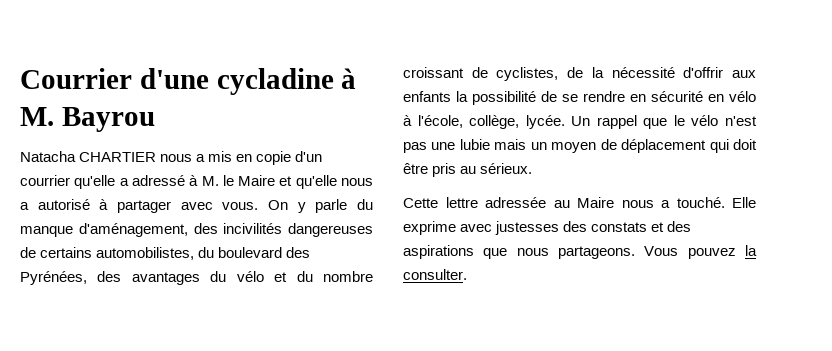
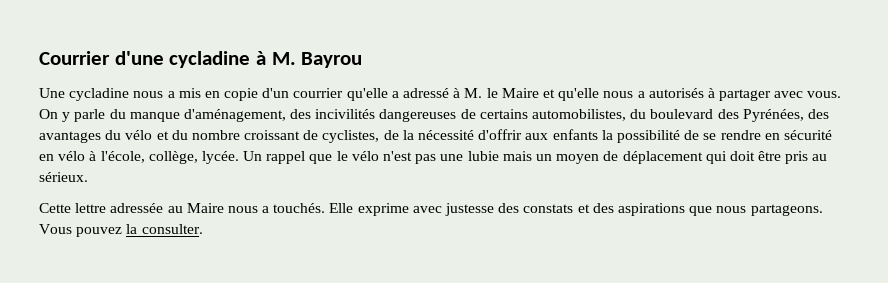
[20,151,157,162] Natacha CHARTIER -> [39,88,130,101] Une cycladine
[37,199,90,210] autorisé -> [648,88,704,98] autorisés
[676,197,725,208] touché. -> [273,203,326,213] touchés.
[495,221,560,235] justesses -> [445,203,495,216] justesse

